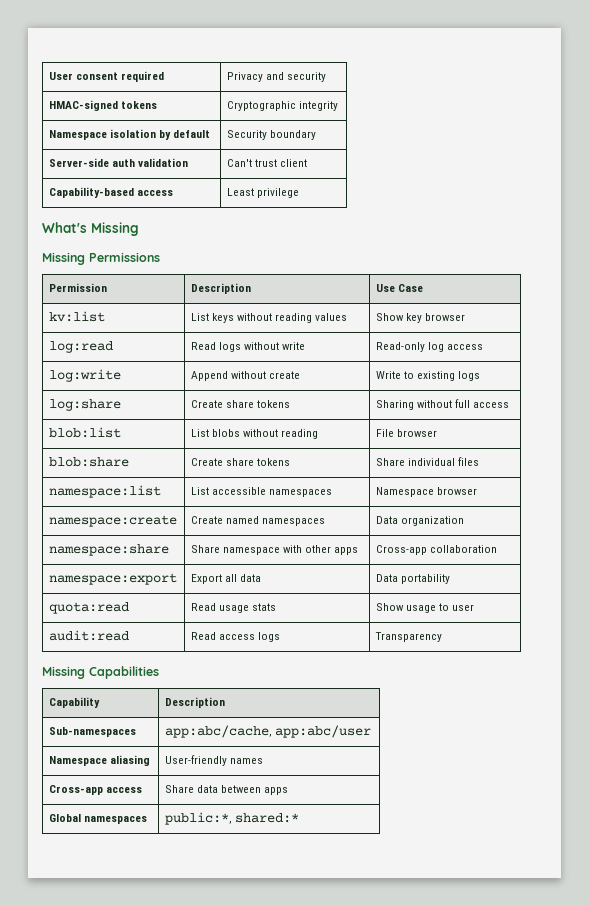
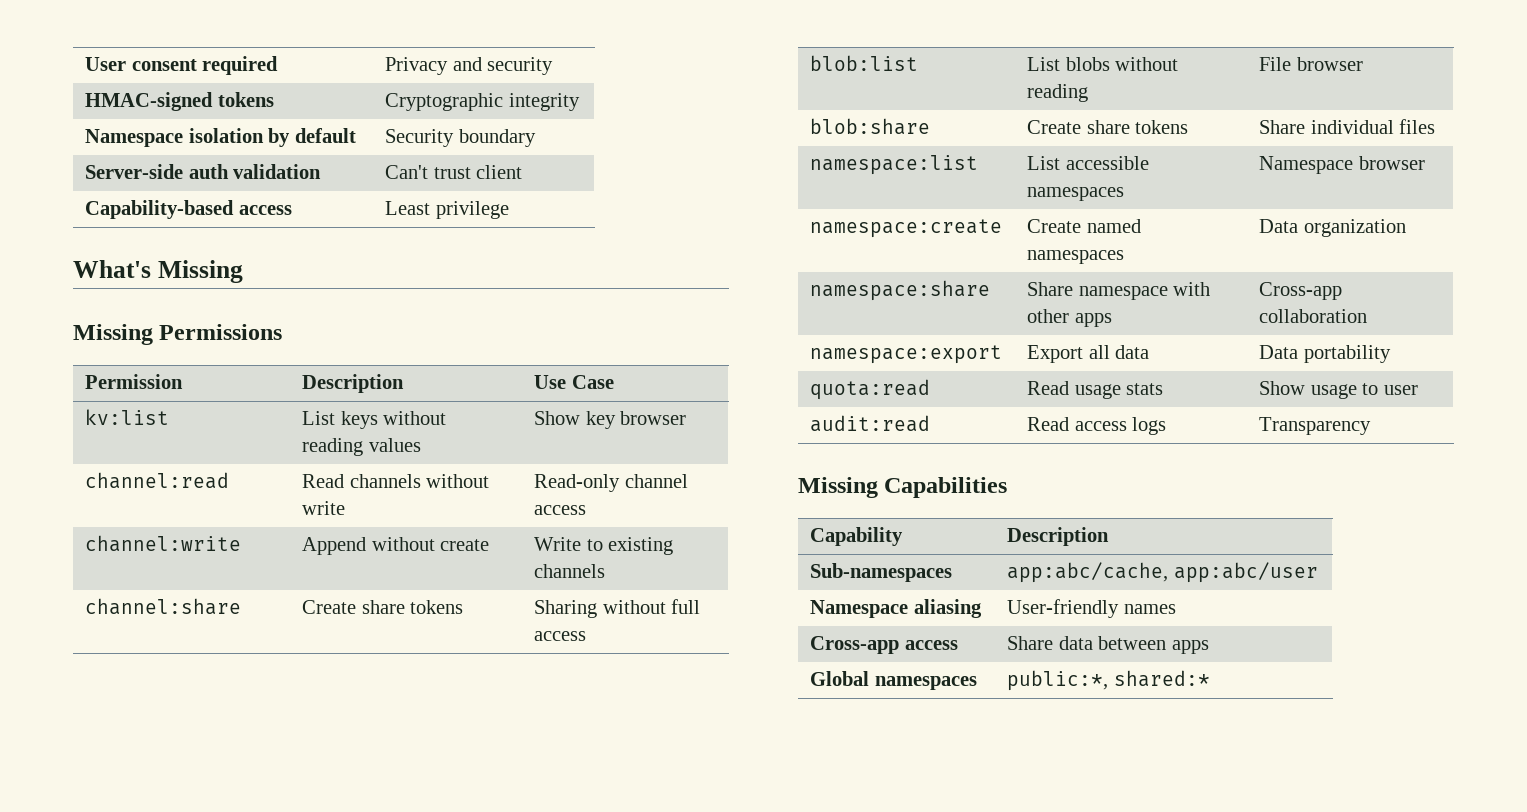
[48,341,113,353] [190,342,241,352] log:read | Read logs -> [85,472,230,489] [302,474,421,488] channel:read | Read channels
[427,342,483,352] [48,369,121,382] log access // log:write -> [624,474,688,488] [534,505,587,515] [85,535,242,552] channel access // channel:write
[458,371,481,381] [48,399,121,411] logs // log:share -> [534,564,606,578] [85,598,242,615] channels // channel:share

